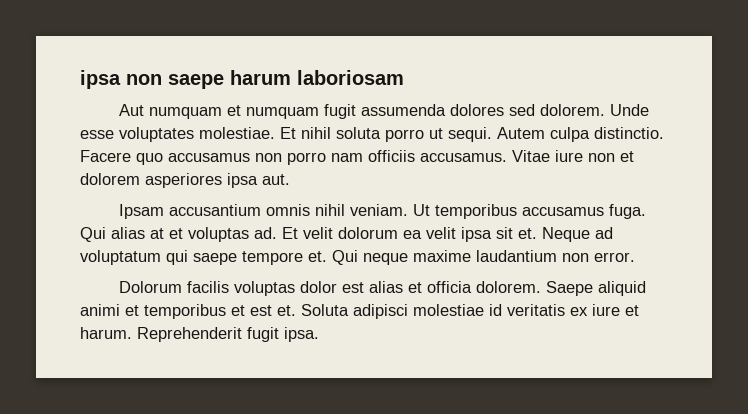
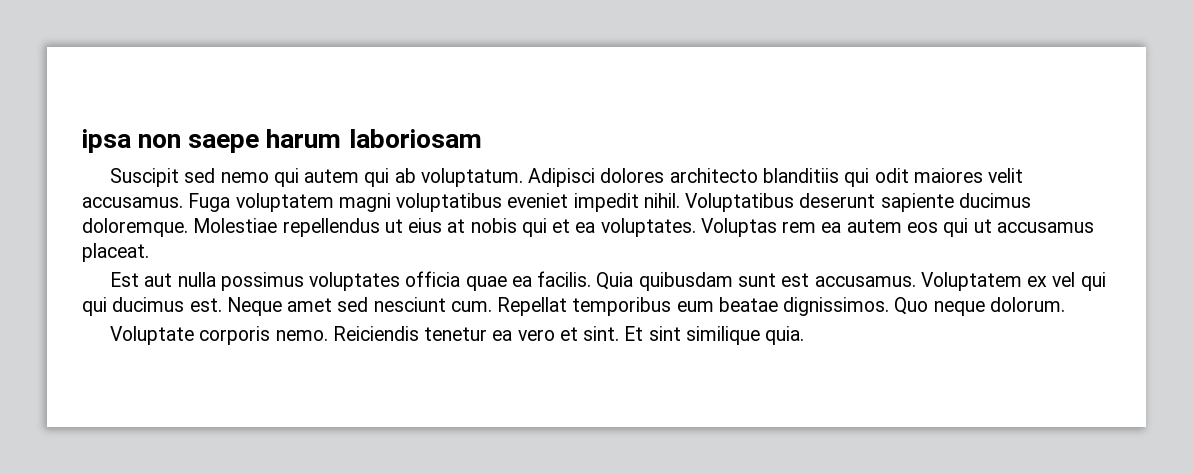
[119,104,650,119] [80,127,664,142] [80,150,634,165] [80,173,290,188] [119,204,647,219] [80,227,613,242] [80,250,635,265] [119,281,647,296] [80,304,639,319] [80,327,319,342] Aut numquam et numquam fugit assumenda dolores sed dolorem. Unde esse voluptates molestiae. Et nihil soluta porro ut sequi. Autem culpa distinctio. Facere quo accusamus non porro nam officiis accusamus. Vitae iure non et dolorem asperiores ipsa aut. // Ipsam accusantium omnis nihil veniam. Ut temporibus accusamus fuga. Qui alias at et voluptas ad. Et velit dolorum ea velit ipsa sit et. Neque ad voluptatum qui saepe tempore et. Qui neque maxime laudantium non error. // Dolorum facilis voluptas dolor est alias et officia dolorem. Saepe aliquid animi et temporibus et est et. Soluta adipisci molestiae id veritatis ex iure et harum. Reprehenderit fugit ipsa. -> [110,168,1024,187] [82,193,1031,212] [82,218,1094,237] [82,243,149,262] [110,271,1106,291] [82,297,1065,316] [110,326,805,345] Suscipit sed nemo qui autem qui ab voluptatum. Adipisci dolores architecto blanditiis qui odit maiores velit accusamus. Fuga voluptatem magni voluptatibus eveniet impedit nihil. Voluptatibus deserunt sapiente ducimus doloremque. Molestiae repellendus ut eius at nobis qui et ea voluptates. Voluptas rem ea autem eos qui ut accusamus placeat. // Est aut nulla possimus voluptates officia quae ea facilis. Quia quibusdam sunt est accusamus. Voluptatem ex vel qui qui ducimus est. Neque amet sed nesciunt cum. Repellat temporibus eum beatae dignissimos. Quo neque dolorum. // Voluptate corporis nemo. Reiciendis tenetur ea vero et sint. Et sint similique quia.

